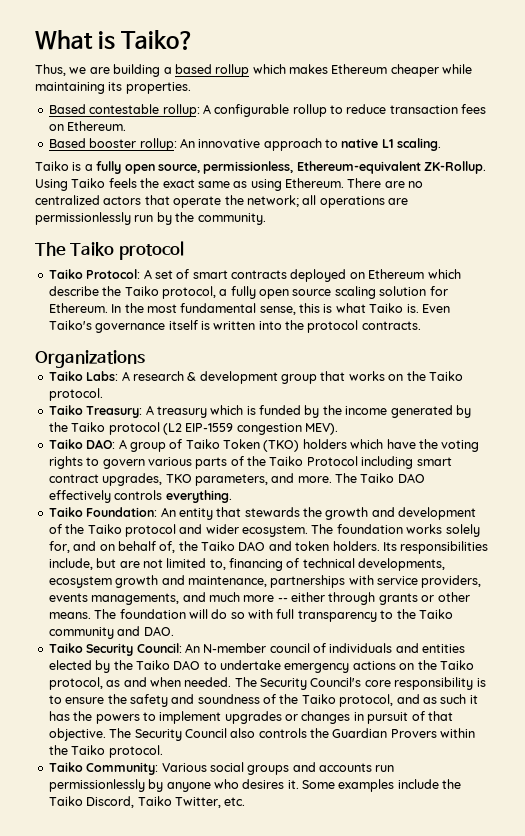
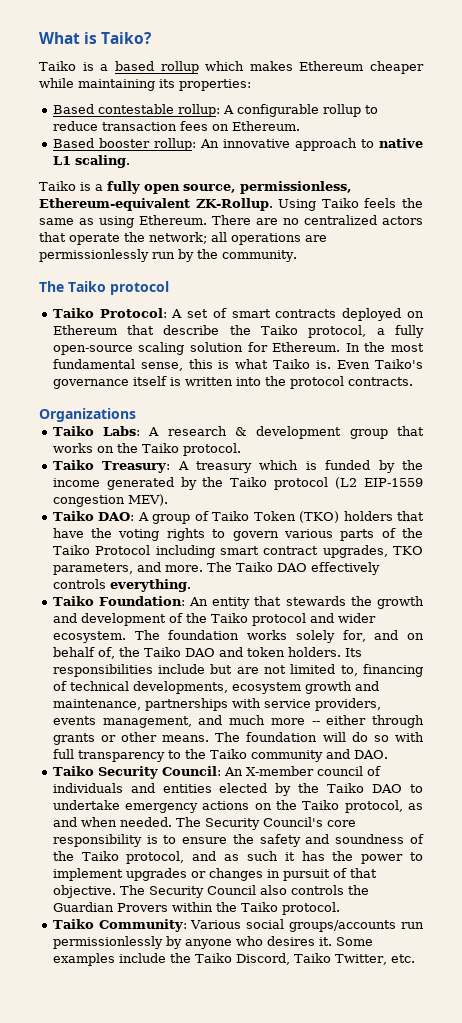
[35,64,161,77] Thus, we are building -> [39,61,94,71] Taiko is
[125,82,191,94] properties. -> [179,79,251,91] properties:
[162,179,195,188] exact -> (424, 203) none
[427,269,461,279] which -> [127,325,155,335] that
[259,289,332,299] open source -> [52,345,133,355] open-source
[350,439,384,449] which -> [397,511,424,521] that
[48,558,93,570] include, -> [158,664,206,674] include
[91,593,180,605] managements, -> [102,716,192,728] management,
[203,643,267,653] N-member -> [245,766,314,776] X-member
[95,714,140,724] powers -> [361,854,404,864] power
[247,762,372,775] groups and accounts -> [289,920,397,932] groups/accounts

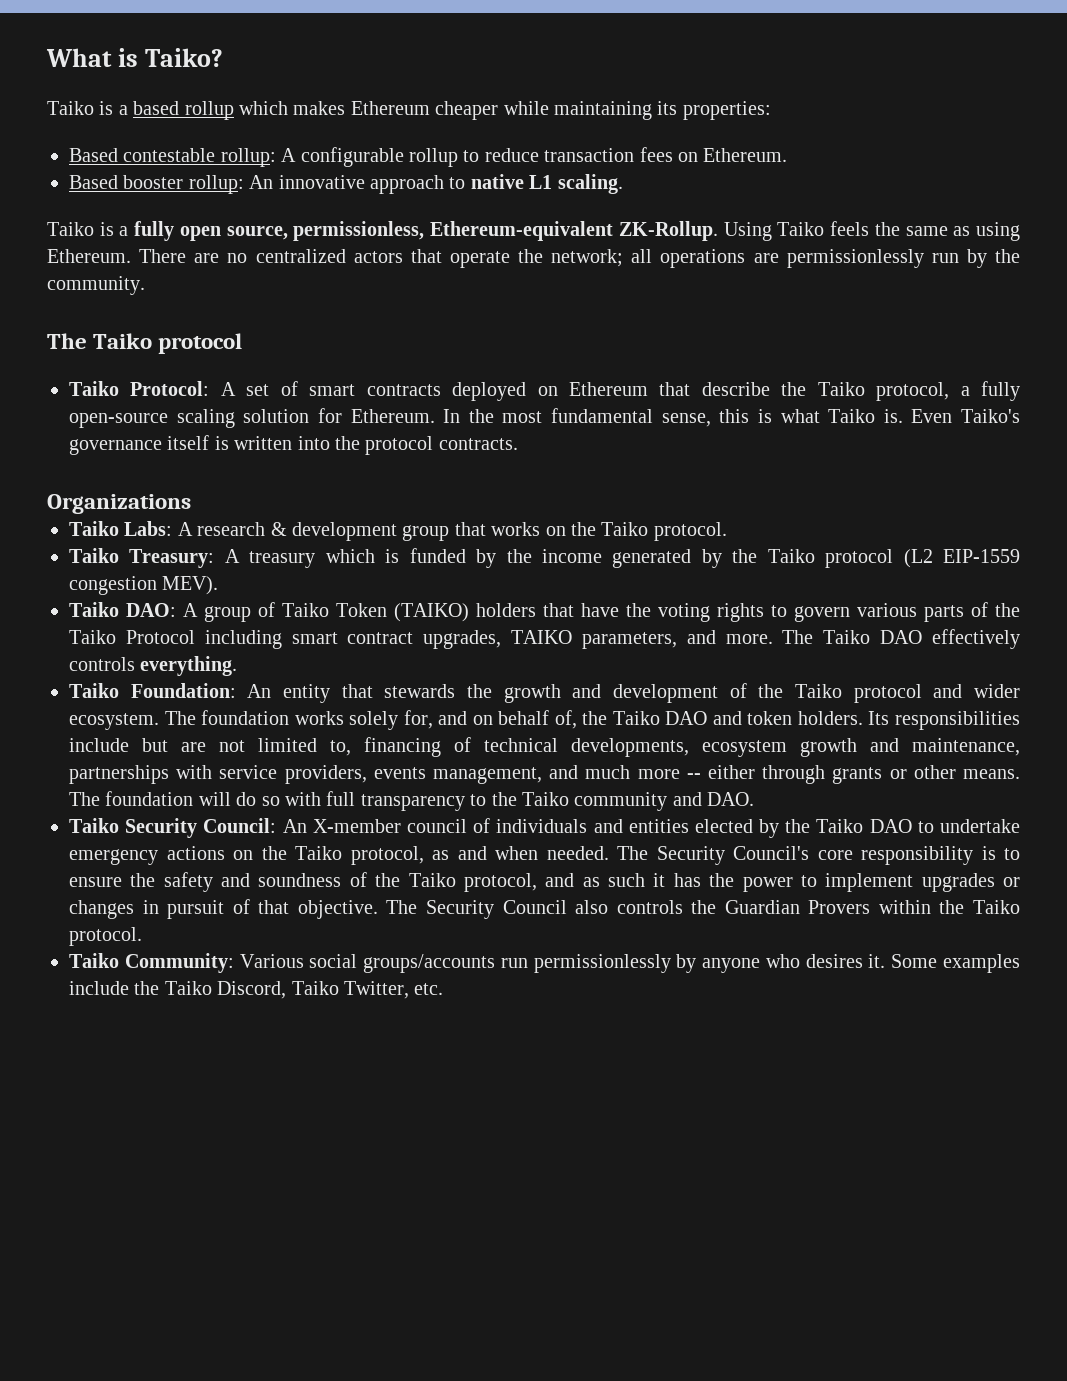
[299,511,340,523] (TKO) -> [394,603,469,622] (TAIKO)
[393,546,423,555] TKO -> [511,630,573,644] TAIKO

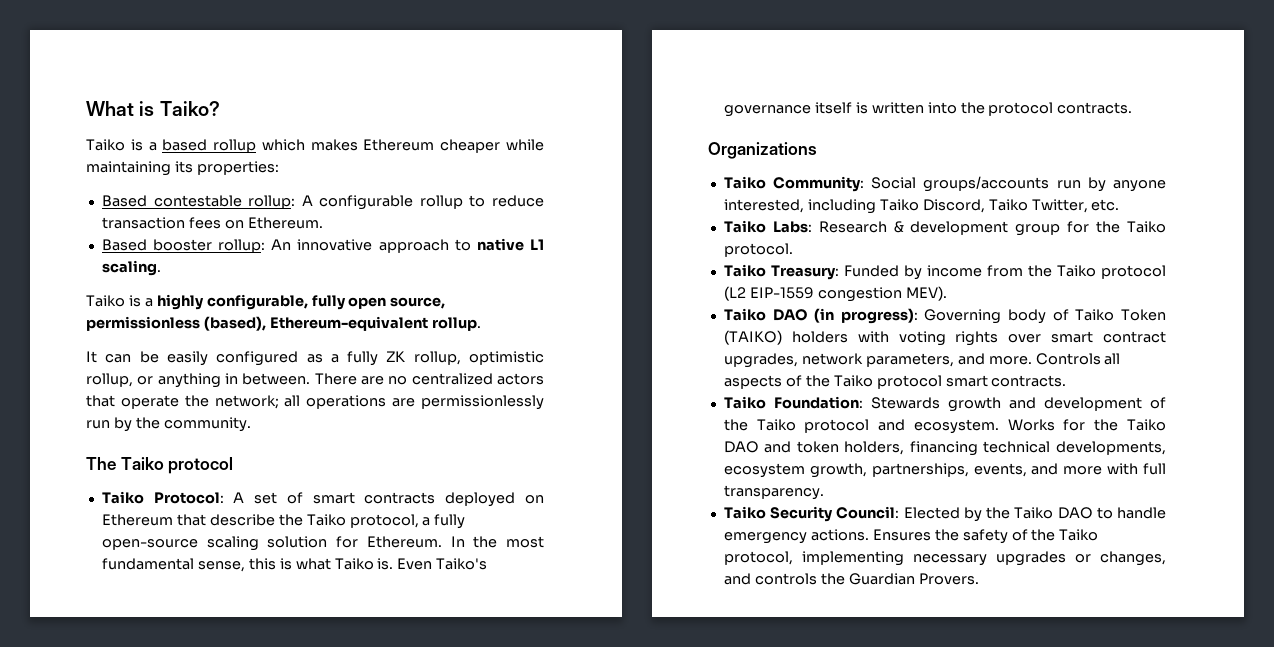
(129, 231) none -> [156,294,308,310] highly configurable,
[293,221,1021,241] [47,249,131,263] permissionless, Ethereum-equivalent ZK-Rollup. Using Taiko feels the same as using Ethereum. -> [86,316,481,331] [86,351,544,366] [86,373,311,388] permissionless (based), Ethereum-equivalent rollup. // It can be easily configured as a fully ZK rollup, optimistic rollup, or anything in between.
(191, 504) none -> [723,176,1166,192] [723,199,1120,214] // Taiko Community: Social groups/accounts run by anyone interested, including Taiko Discord, Taiko Twitter, etc.
[177,522,266,536] A research -> [818,221,887,233] Research
[454,522,566,536] that works on -> [1067,221,1090,233] for
[224,548,722,568] A treasury which is funded by the income generated by -> [843,265,1023,280] Funded by income from
[126,603,251,622] DAO: A group -> [772,308,1047,324] DAO (in progress): Governing body
[543,602,1020,622] [69,629,1020,649] [69,656,238,676] [69,683,493,703] that have the voting rights to govern various parts of the Taiko Protocol including smart contract upgrades, TAIKO parameters, and more. The Taiko DAO effectively controls everything. // Taiko Foundation: An entity that stewards the -> [857,331,1166,346] [723,353,1121,368] [723,375,1067,389] [723,396,940,409] with voting rights over smart contract upgrades, network parameters, and more. Controls all aspects of the Taiko protocol smart contracts. // Taiko Foundation: Stewards
[973,684,1020,698] [69,710,577,730] wider ecosystem. The foundation works solely for, and on behalf of, -> [913,419,1086,434] ecosystem. Works for
[797,711,1020,730] [69,737,1020,757] [69,765,1021,784] [69,791,755,811] [69,818,753,838] holders. Its responsibilities include but are not limited to, financing of technical developments, ecosystem growth and maintenance, partnerships with service providers, events management, and much more -- either through grants or other means. The foundation will do so with full transparency to the Taiko community and DAO. // Taiko Security Council: An X-member council of individuals and entities elected -> [844,441,1166,456] [723,463,1166,478] [723,485,824,500] [723,506,960,522] holders, financing technical developments, ecosystem growth, partnerships, events, and more with full transparency. // Taiko Security Council: Elected
[940,819,1020,833] [69,846,1020,865] [69,872,1020,892] [69,899,1020,919] [69,927,142,946] [69,953,1020,973] [69,981,444,999] undertake emergency actions on the Taiko protocol, as and when needed. The Security Council's core responsibility is to ensure the safety and soundness of the Taiko protocol, and as such it has the power to implement upgrades or changes in pursuit of that objective. The Security Council also controls the Guardian Provers within the Taiko protocol. // Taiko Community: Various social groups/accounts run permissionlessly by anyone who desires it. Some examples include the Taiko Discord, Taiko Twitter, etc. -> [1117,507,1166,519] [723,529,1099,544] [723,551,1166,566] [723,573,979,585] handle emergency actions. Ensures the safety of the Taiko protocol, implementing necessary upgrades or changes, and controls the Guardian Provers.

